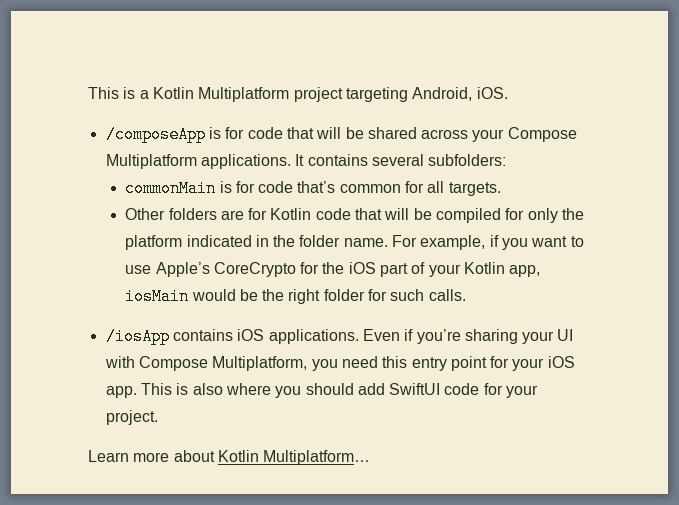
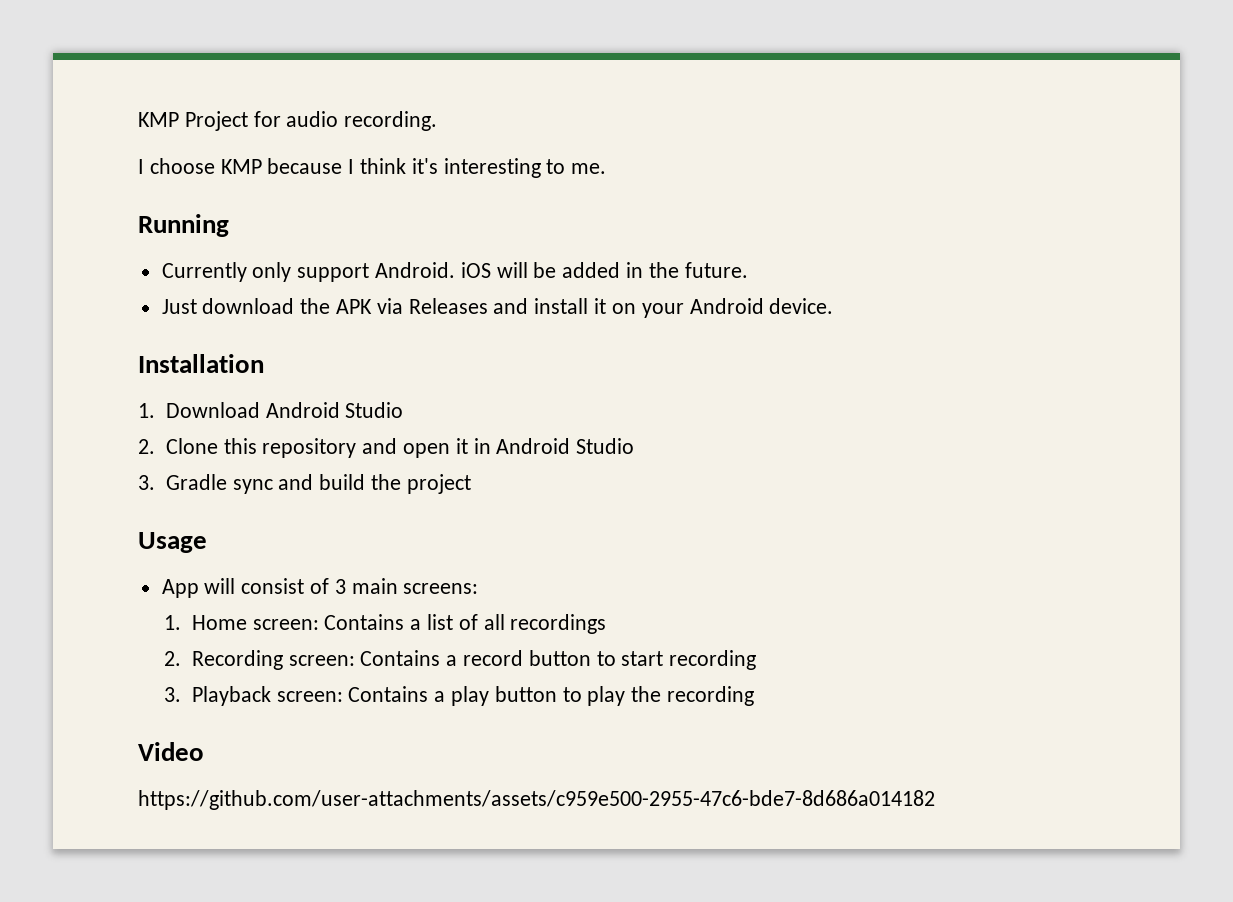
[88,87,508,102] [105,126,577,143] [105,154,507,169] [125,180,501,197] [125,208,585,223] [125,235,584,250] [125,262,541,277] [125,288,466,305] [105,328,574,345] [104,356,575,371] [105,383,539,398] [105,410,158,425] [88,450,371,465] This is a Kotlin Multiplatform project targeting Android, iOS. // /composeApp is for code that will be shared across your Compose Multiplatform applications. It contains several subfolders: // commonMain is for code that’s common for all targets. // Other folders are for Kotlin code that will be compiled for only the platform indicated in the folder name. For example, if you want to use Apple’s CoreCrypto for the iOS part of your Kotlin app, iosMain would be the right folder for such calls. // /iosApp contains iOS applications. Even if you’re sharing your UI with Compose Multiplatform, you need this entry point for your iOS app. This is also where you should add SwiftUI code for your project. // Learn more about Kotlin Multiplatform… -> [138,111,438,131] [138,158,607,178] [138,214,229,237] [161,262,748,282] [161,298,834,318] [138,354,264,373] [138,402,404,418] [138,438,635,458] [138,474,471,494] [138,532,207,553] [161,578,479,598] [163,614,607,634] [163,650,757,670] [163,686,754,706] [138,742,204,761] [138,790,935,810] KMP Project for audio recording. // I choose KMP because I think it's interesting to me. // Running // Currently only support Android. iOS will be added in the future. // Just download the APK via Releases and install it on your Android device. // Installation // 1. Download Android Studio // 2. Clone this repository and open it in Android Studio // 3. Gradle sync and build the project // Usage // App will consist of 3 main screens: // 1. Home screen: Contains a list of all recordings // 2. Recording screen: Contains a record button to start recording // 3. Playback screen: Contains a play button to play the recording // Video // https://github.com/user-attachments/assets/c959e500-2955-47c6-bde7-8d686a014182

